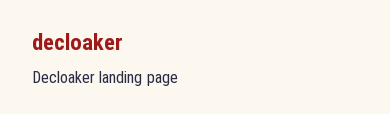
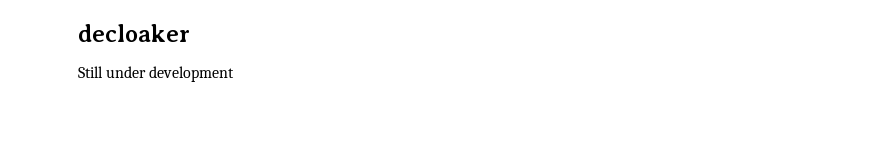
[32,71,178,86] Decloaker landing page -> [78,66,235,82] Still under development

